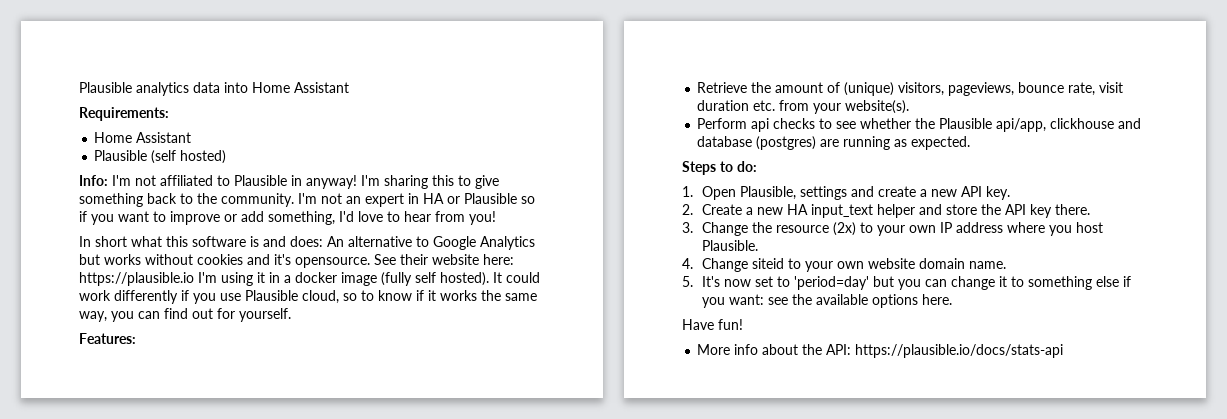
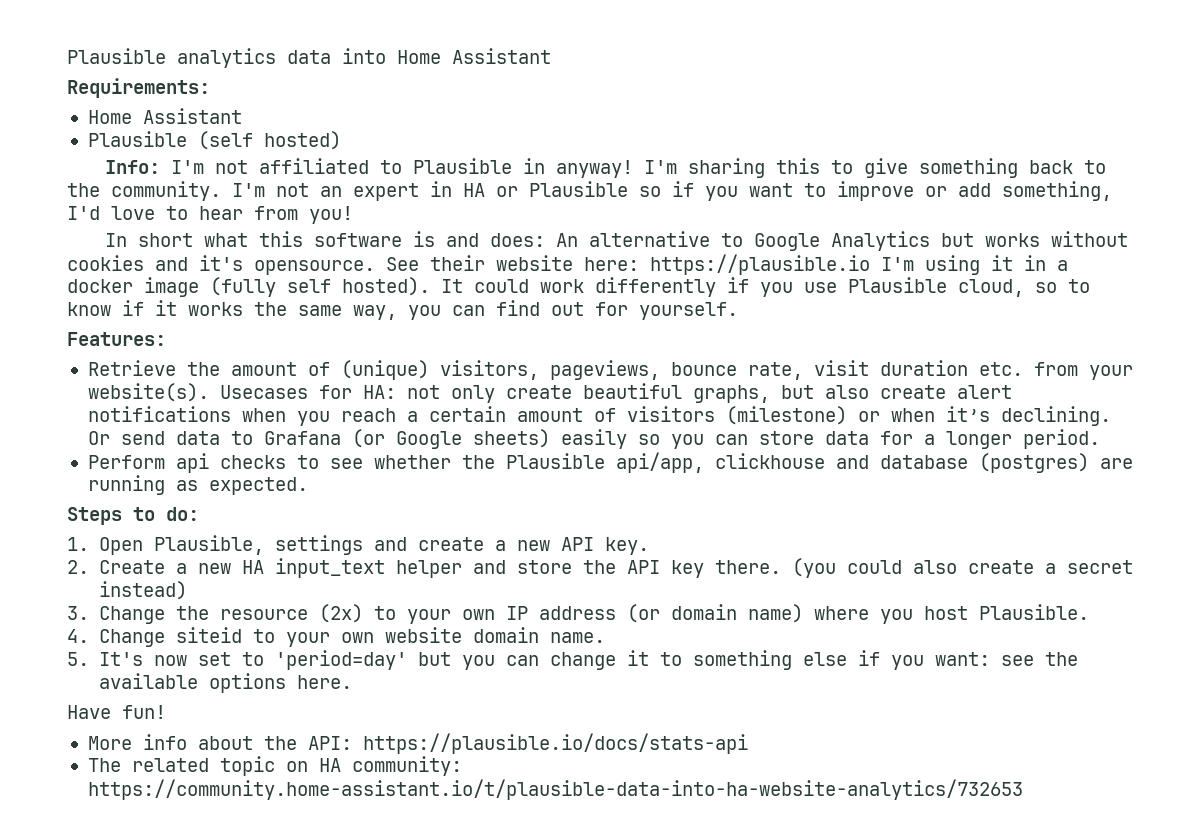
(910, 107) none -> [219,383,1012,403] [87,406,1111,426] [87,429,1100,449] Usecases for HA: not only create beautiful graphs, but also create alert notifications when you reach a certain amount of visitors (milestone) or when it’s declining. Or send data to Grafana (or Google sheets) easily so you can store data for a longer period.
(1090, 209) none -> [791,558,1133,578] [98,581,187,600] (you could also create a secret instead)
(1003, 227) none -> [626,604,803,623] (or domain name)
(1064, 351) none -> [87,756,462,776] [87,779,1023,800] // The related topic on HA community: https://community.home-assistant.io/t/plausible-data-into-ha-website-analytics/732653

